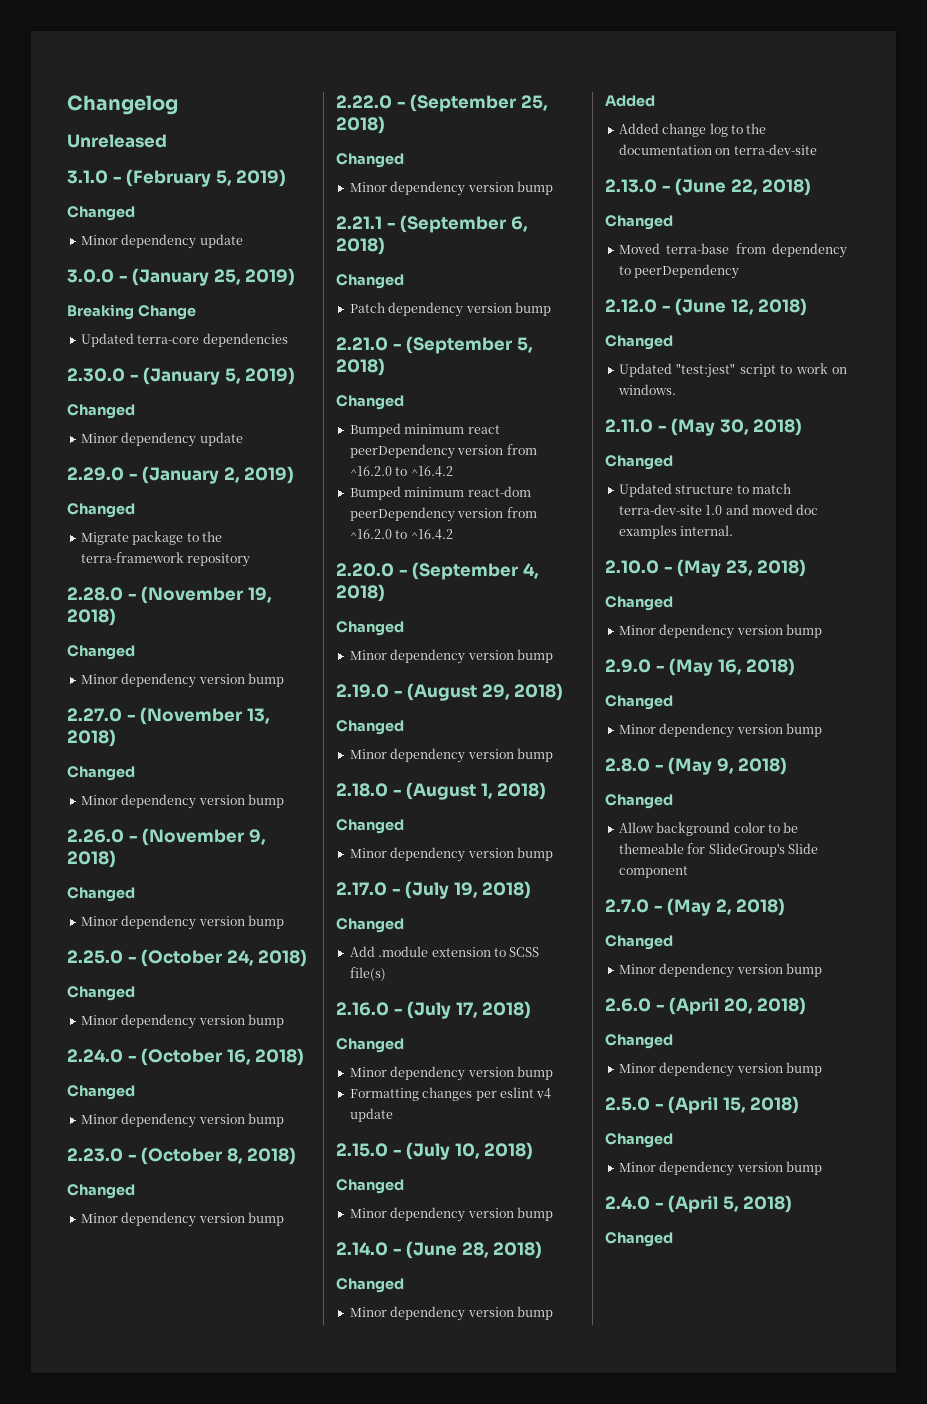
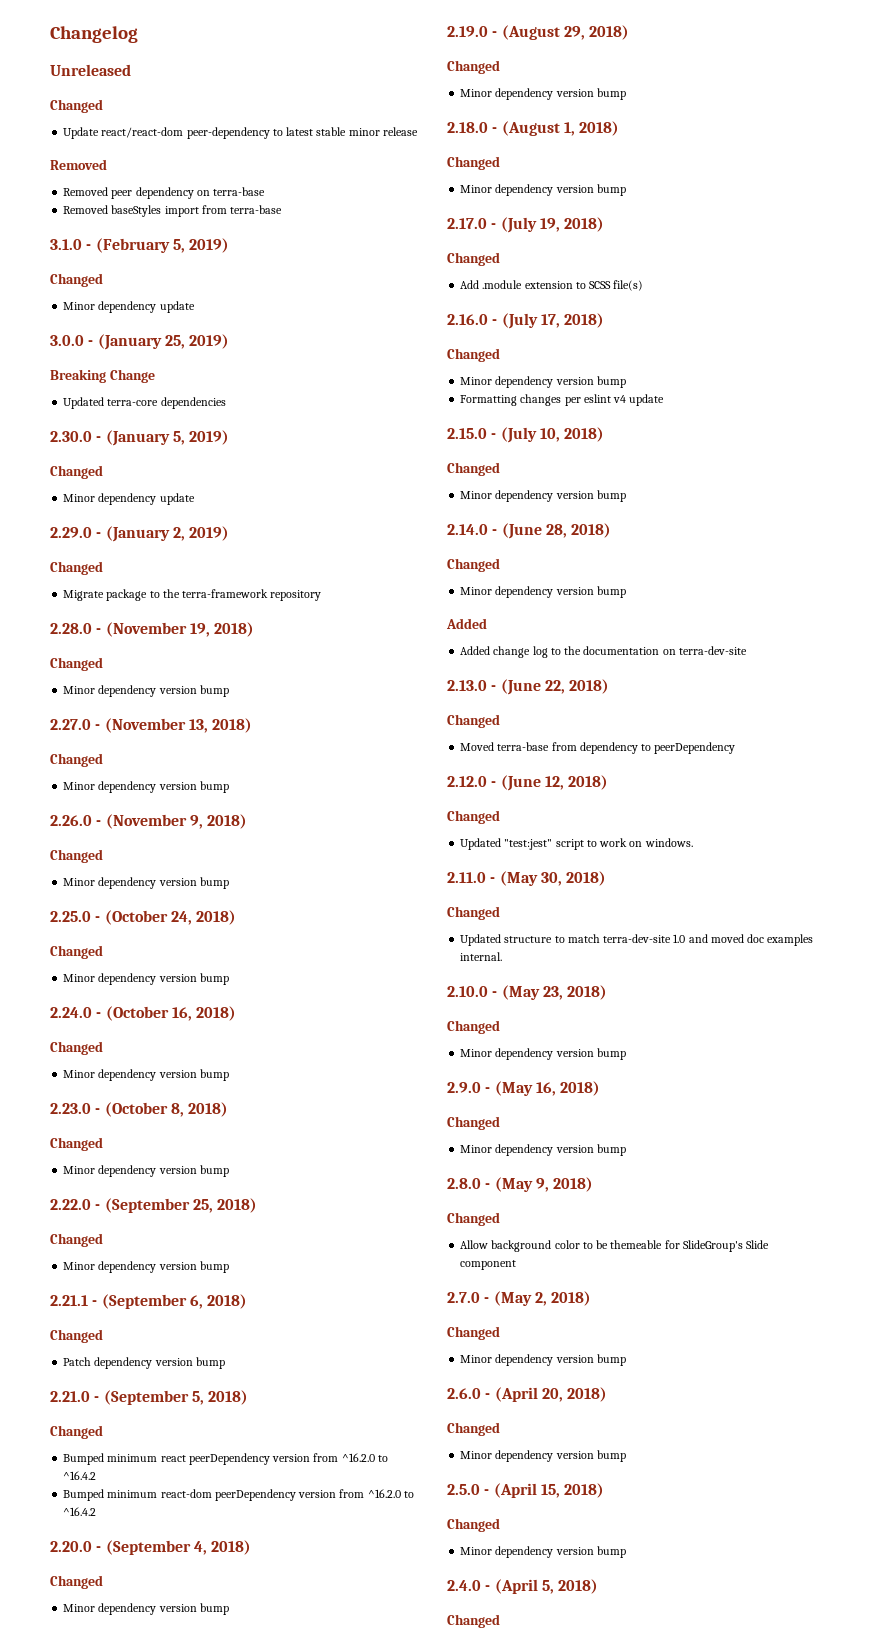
(167, 141) none -> [50,99,103,113] [63,127,418,139] [50,159,107,170] [63,187,266,199] [63,205,283,217] // Changed // Update react/react-dom peer-dependency to latest stable minor release // Removed // Removed peer dependency on terra-base // Removed baseStyles import from terra-base

